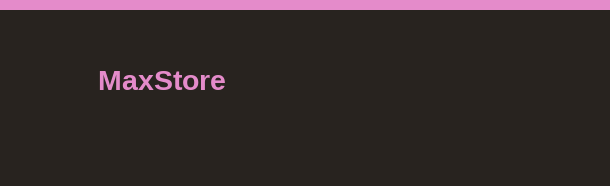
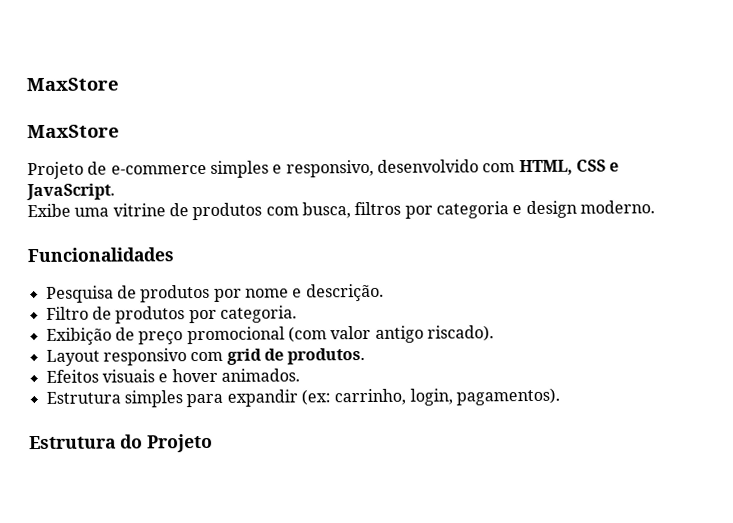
[98,71,226,90] MaxStore -> [26,77,119,92] [27,124,120,139] [27,159,620,180] [26,183,115,201] [27,200,655,221] [27,247,174,263] [45,283,384,303] [45,305,297,324] [45,325,494,345] [45,348,366,366] [45,368,300,383] [45,387,560,408] [29,433,213,453] MaxStore // MaxStore // Projeto de e-commerce simples e responsivo, desenvolvido com HTML, CSS e JavaScript. // Exibe uma vitrine de produtos com busca, filtros por categoria e design moderno. // Funcionalidades // Pesquisa de produtos por nome e descrição. // Filtro de produtos por categoria. // Exibição de preço promocional (com valor antigo riscado). // Layout responsivo com grid de produtos. // Efeitos visuais e hover animados. // Estrutura simples para expandir (ex: carrinho, login, pagamentos). // Estrutura do Projeto

